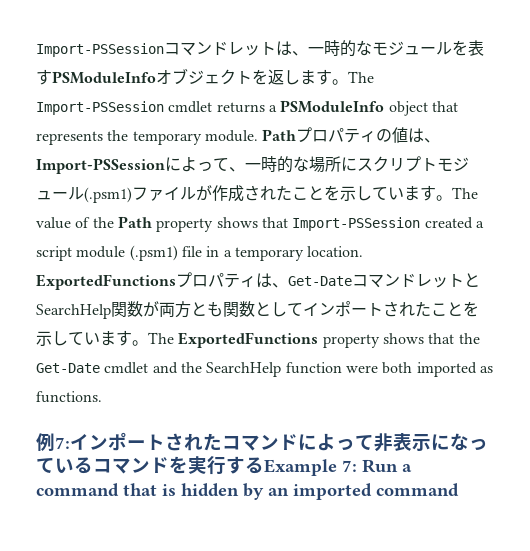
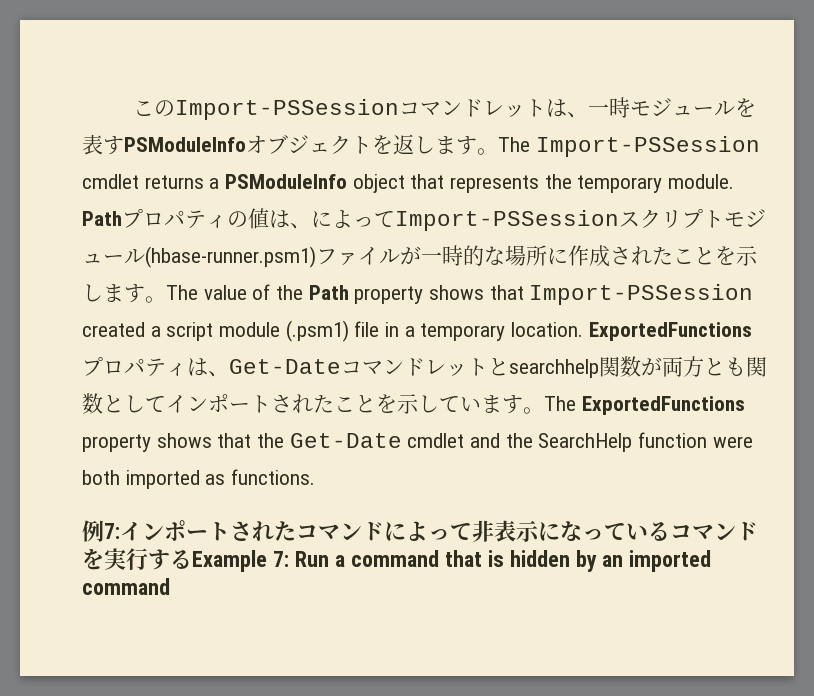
(36, 50) none -> [132,100,175,116] この
[340,40,372,57] 的な -> (630, 107) none
[36,156,357,174] Import-PSSessionによって、一時的な場所に -> [311,210,619,231] によってImport-PSSession
[84,187,132,203] (.psm1) -> [145,246,316,268] (hbase-runner.psm1)
(212, 193) none -> [421,245,568,266] 一時的な場所に
[372,187,404,200] てい -> (103, 293) none
[36,304,111,319] SearchHelp -> [509,359,599,378] searchhelp

